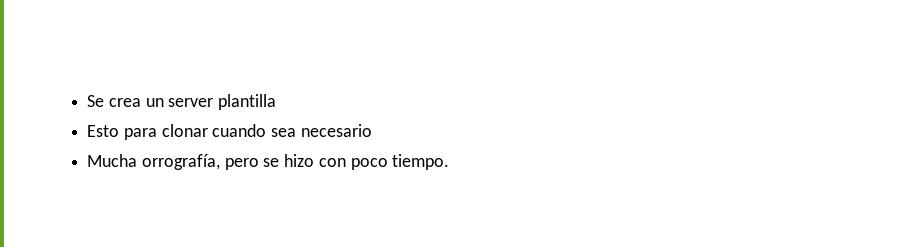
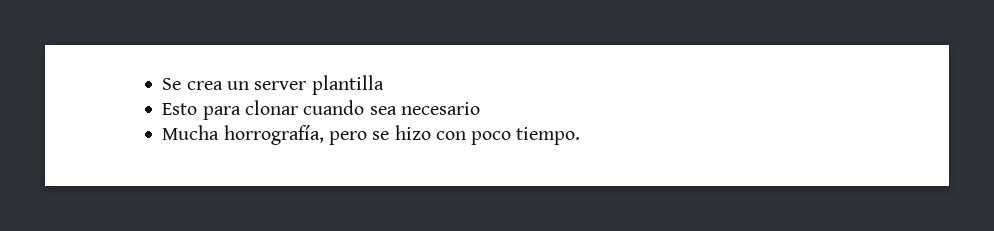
[141,154,220,170] orrografía, -> [223,125,324,145] horrografía,

